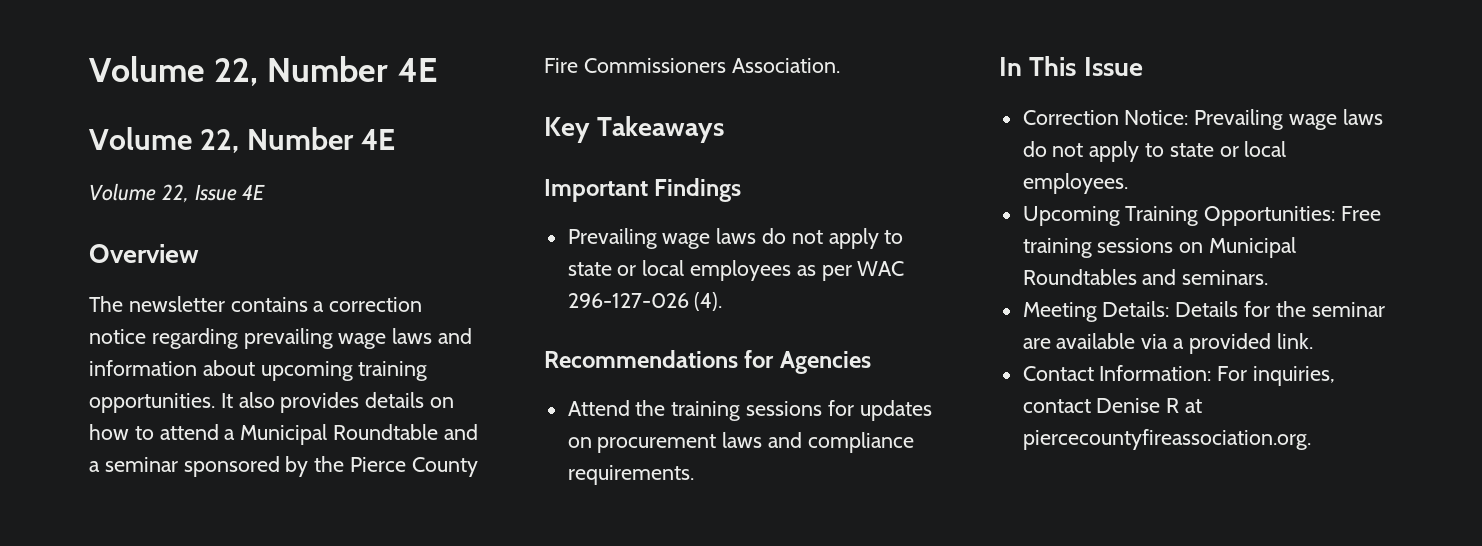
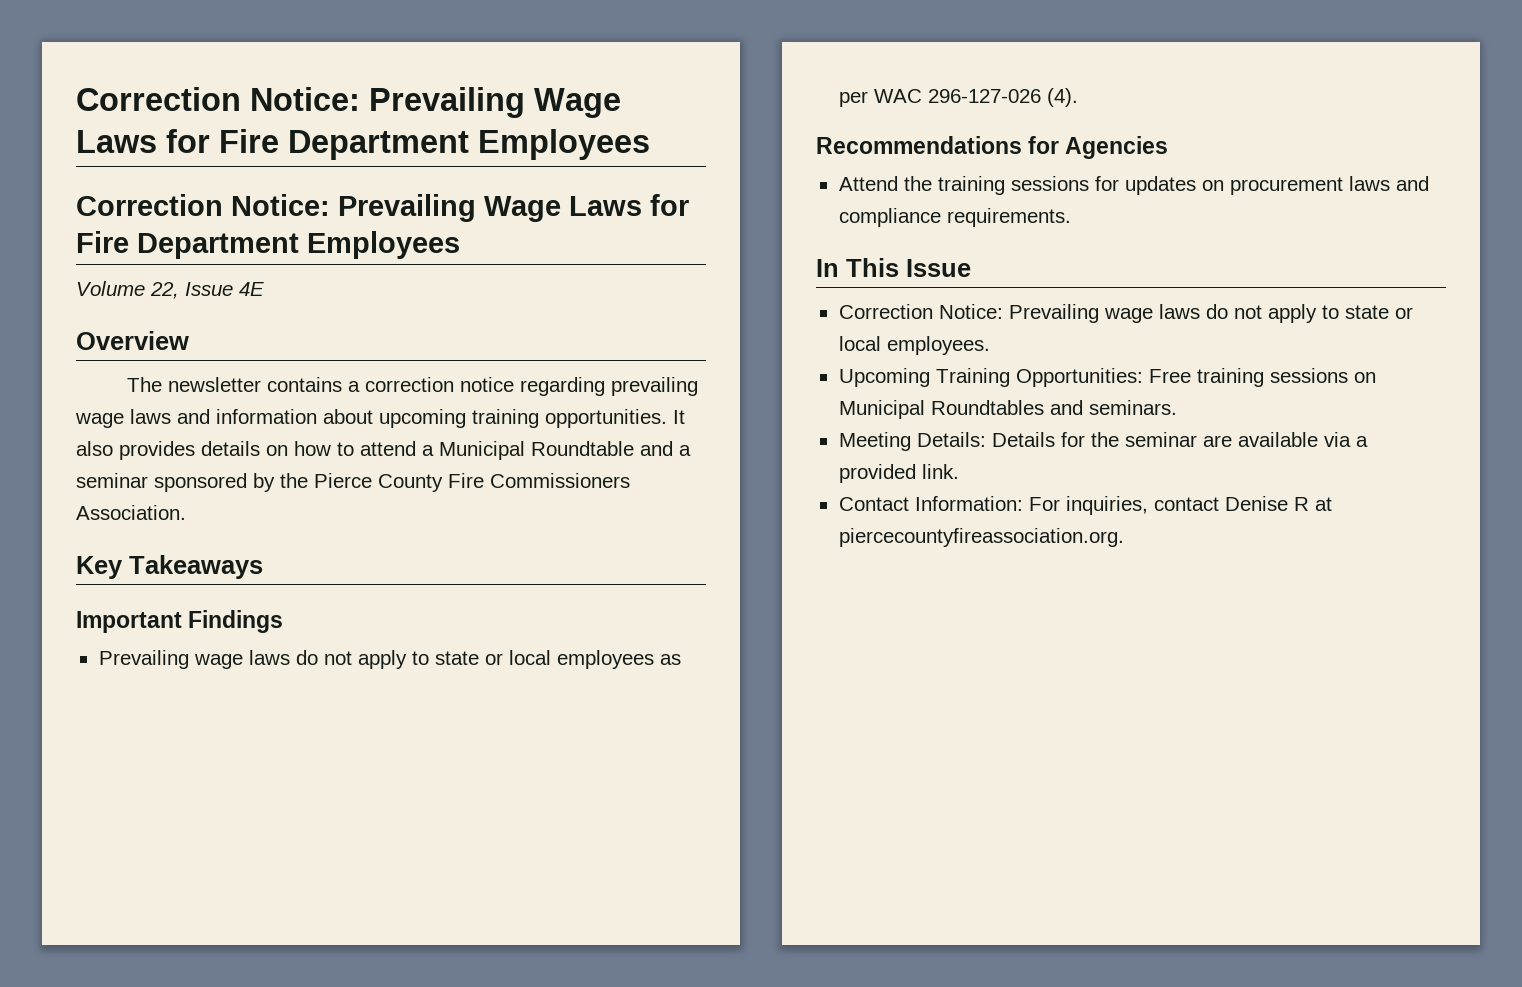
[89,56,437,86] [89,127,396,153] Volume 22, Number 4E // Volume 22, Number 4E -> [76,87,621,118] [76,129,650,160] [76,194,689,222] [76,231,460,259] Correction Notice: Prevailing Wage Laws for Fire Department Employees // Correction Notice: Prevailing Wage Laws for Fire Department Employees

